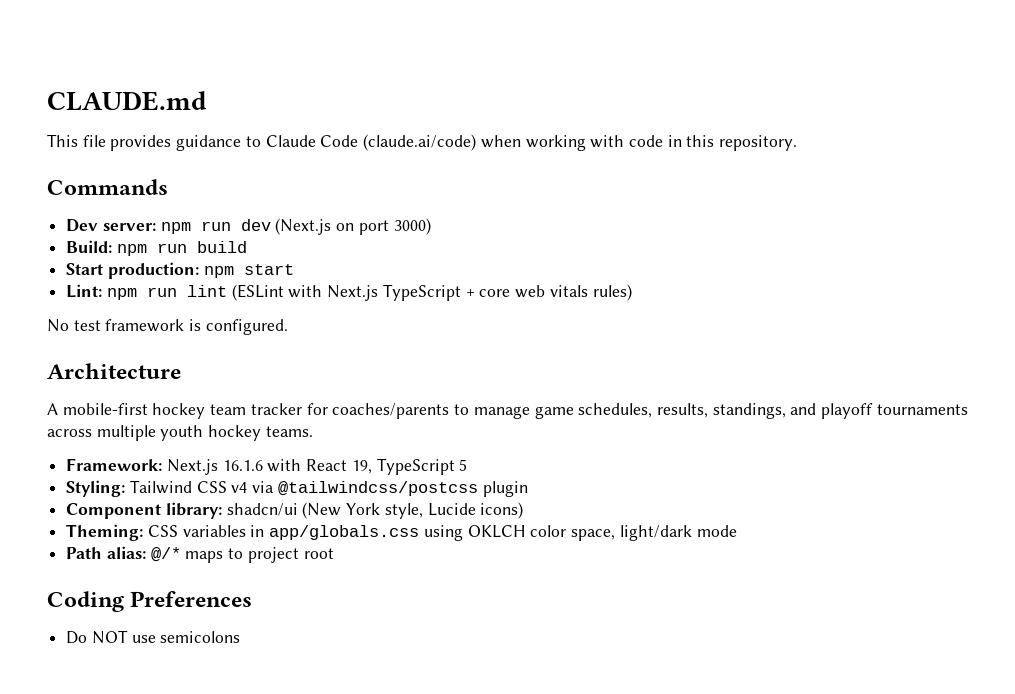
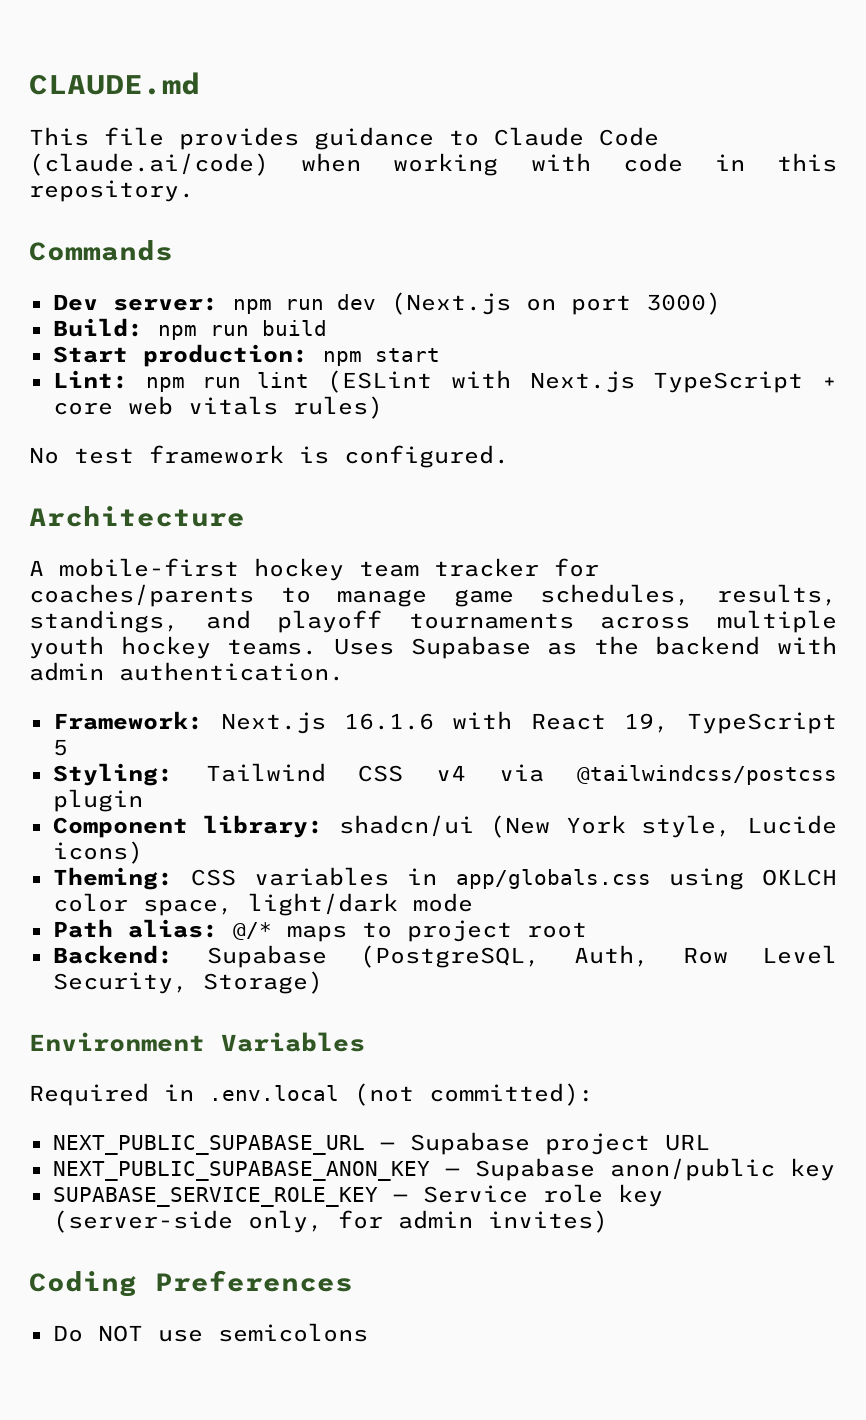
(313, 431) none -> [333,636,837,659] [29,662,344,681] Uses Supabase as the backend with admin authentication.
(334, 553) none -> [52,945,837,968] [52,971,323,994] [29,1032,365,1052] [29,1083,594,1106] [52,1132,710,1155] [52,1158,835,1181] [52,1184,663,1207] [52,1210,608,1233] // Backend: Supabase (PostgreSQL, Auth, Row Level Security, Storage) // Environment Variables // Required in .env.local (not committed): // NEXT_PUBLIC_SUPABASE_URL — Supabase project URL // NEXT_PUBLIC_SUPABASE_ANON_KEY — Supabase anon/public key // SUPABASE_SERVICE_ROLE_KEY — Service role key (server-side only, for admin invites)

